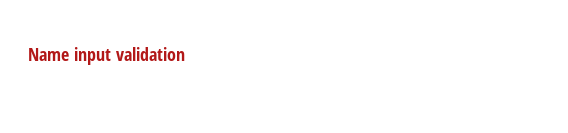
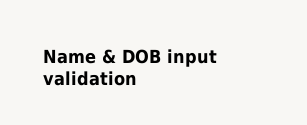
(69, 54) none -> [102,49,161,64] & DOB

